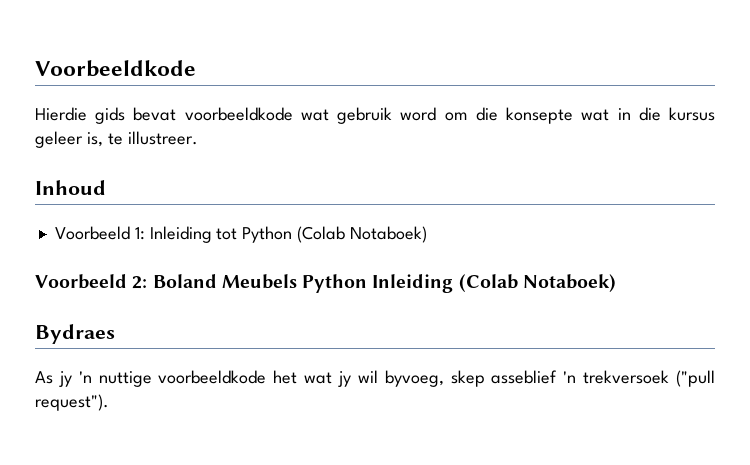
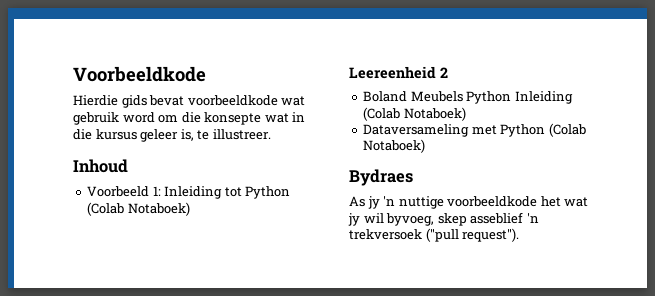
[35,274,148,289] Voorbeeld 2: -> [349,66,448,79] Leereenheid 2 //
(616, 283) none -> [363,123,586,137] [363,139,426,153] // Dataversameling met Python (Colab Notaboek)

